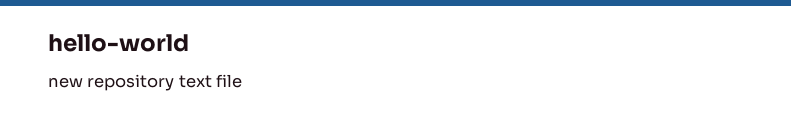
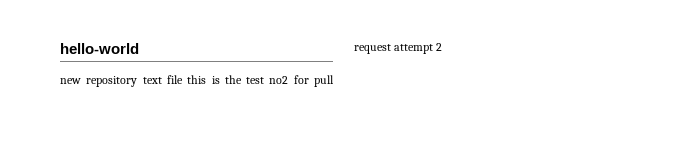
(243, 81) none -> [187,75,335,87] [354,43,443,54] this is the test no2 for pull request attempt 2

